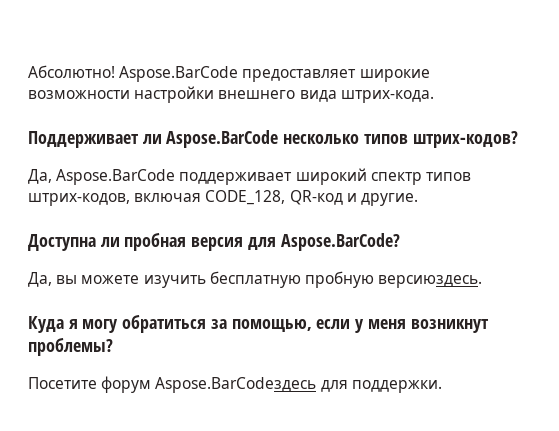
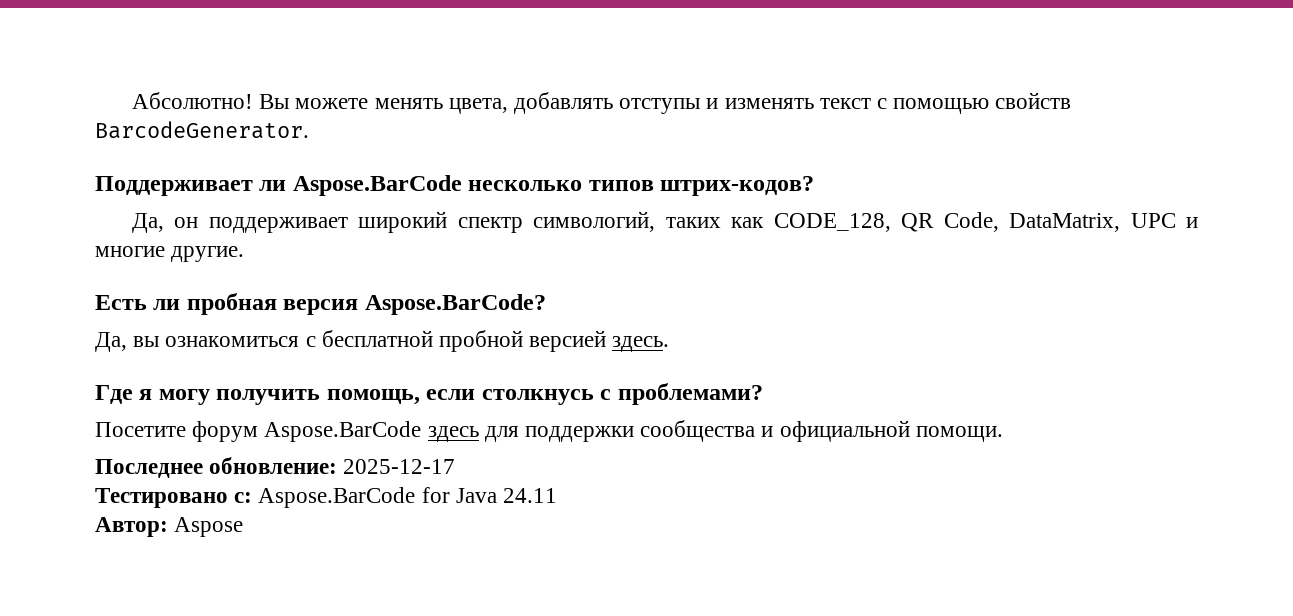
[119,66,430,82] [28,86,434,103] Aspose.BarCode предоставляет широкие возможности настройки внешнего вида штрих-кода. -> [259,92,1072,114] [95,121,309,139] Вы можете менять цвета, добавлять отступы и изменять текст с помощью свойств BarcodeGenerator.
[56,169,176,185] Aspose.BarCode -> [174,217,199,228] он
[425,172,471,181] [28,190,357,206] типов штрих-кодов, включая CODE_128, QR-код и -> [533,211,1198,232] [95,246,165,257] символогий, таких как CODE_128, QR Code, DataMatrix, UPC и многие
[28,234,96,251] Доступна -> [95,295,147,310] Есть
[247,237,276,250] для -> (359, 307) none
[81,271,483,288] [28,315,489,333] [28,338,113,356] [28,376,442,393] можете изучить бесплатную пробную версиюздесь. // Куда я могу обратиться за помощью, если у меня возникнут проблемы? // Посетите форум Aspose.BarCodeздесь для поддержки. -> [165,330,670,352] [95,383,763,405] [95,420,1003,442] [95,457,456,478] [95,487,558,508] [95,517,244,537] ознакомиться с бесплатной пробной версией здесь. // Где я могу получить помощь, если столкнусь с проблемами? // Посетите форум Aspose.BarCode здесь для поддержки сообщества и официальной помощи. // Последнее обновление: 2025-12-17 // Тестировано с: Aspose.BarCode for Java 24.11 // Автор: Aspose

